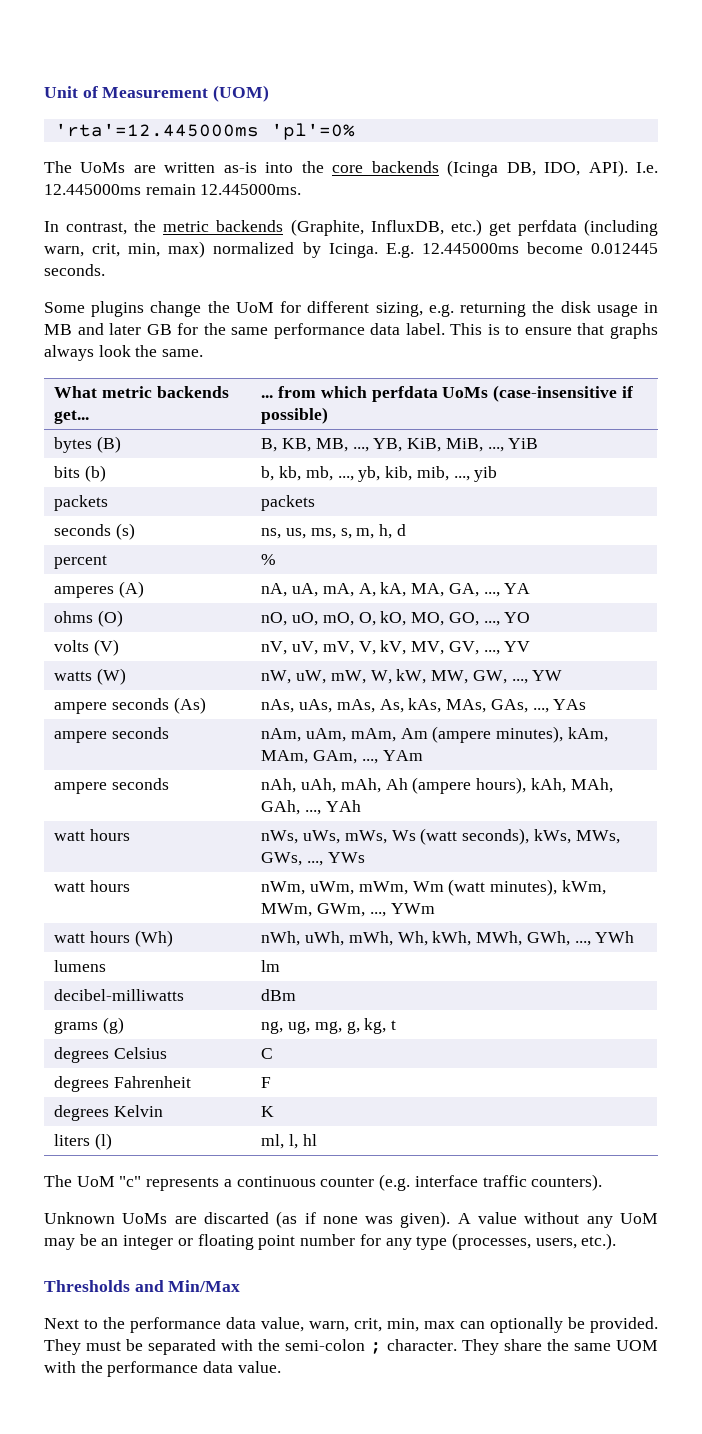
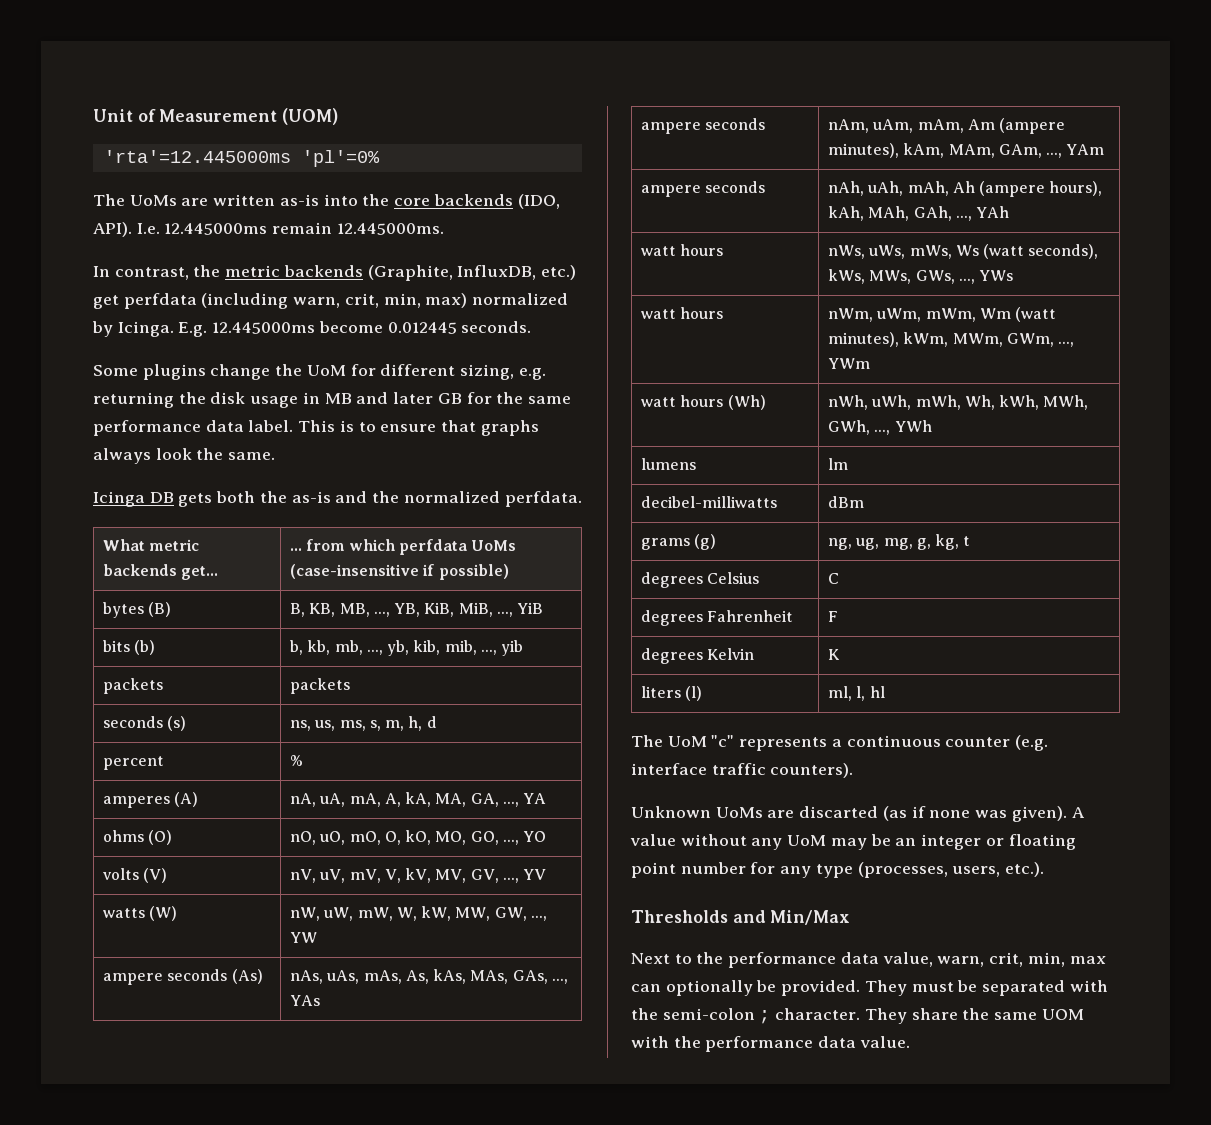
[447,160,581,177] (Icinga DB, IDO, -> [517,194,560,209] (IDO,
(204, 353) none -> [93,491,582,507] // Icinga DB gets both the as-is and the normalized perfdata.

